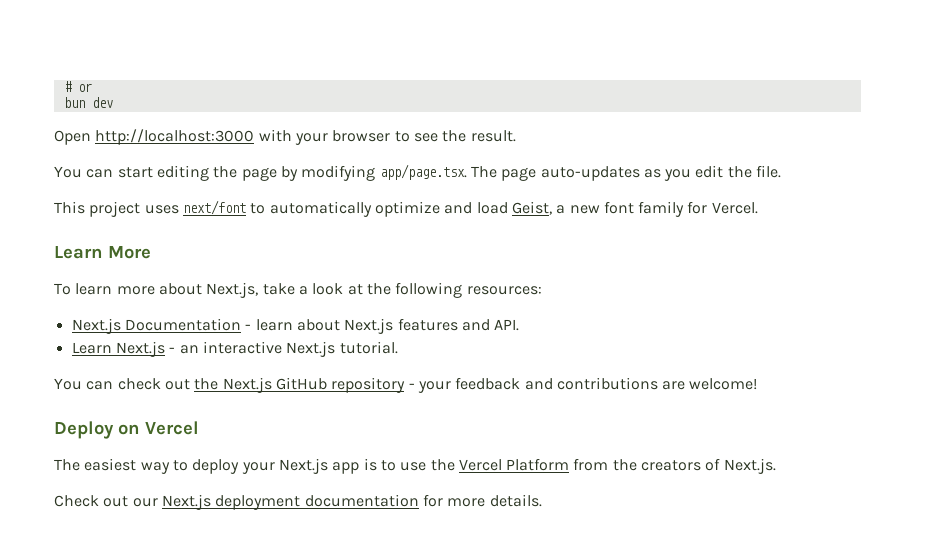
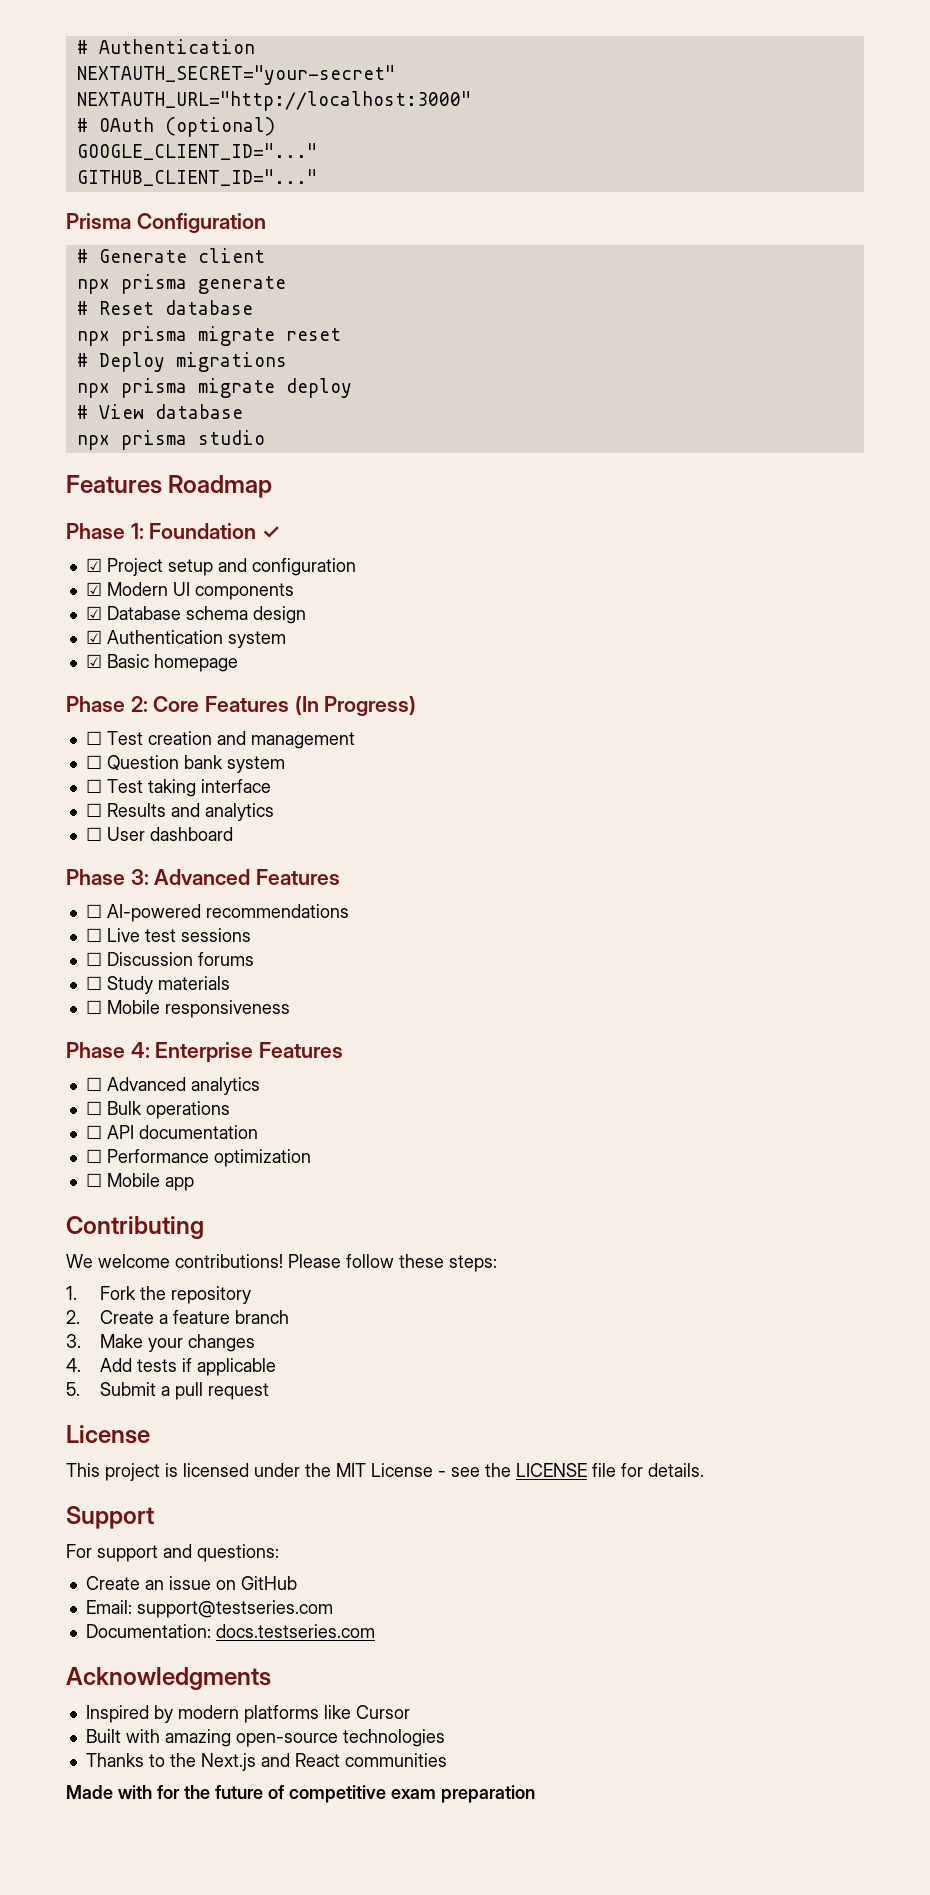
[63,81,92,92] [63,97,113,108] [54,129,516,145] [54,164,782,181] [54,200,758,217] [54,246,151,259] [54,282,542,298] [71,318,520,334] [71,341,398,357] [54,377,758,393] [54,421,199,439] [54,458,776,474] [54,494,542,510] # or // bun dev // Open http://localhost:3000 with your browser to see the result. // You can start editing the page by modifying app/page.tsx. The page auto-updates as you edit the file. // This project uses next/font to automatically optimize and load Geist, a new font family for Vercel. // Learn More // To learn more about Next.js, take a look at the following resources: // Next.js Documentation - learn about Next.js features and API. // Learn Next.js - an interactive Next.js tutorial. // You can check out the Next.js GitHub repository - your feedback and contributions are welcome! // Deploy on Vercel // The easiest way to deploy your Next.js app is to use the Vercel Platform from the creators of Next.js. // Check out our Next.js deployment documentation for more details. -> [76,39,255,54] [76,65,395,85] [76,91,471,111] [76,117,275,137] [76,143,317,160] [76,169,317,186] [66,213,266,233] [76,248,265,263] [76,274,286,294] [76,300,253,315] [76,326,341,346] [76,352,287,372] [76,378,352,398] [76,404,243,419] [76,430,265,450] [66,475,273,498] [66,523,281,539] [85,558,356,576] [85,582,294,600] [85,606,306,624] [85,630,286,648] [85,654,238,672] [66,695,417,716] [85,731,355,749] [85,755,285,773] [85,779,271,797] [85,803,274,821] [85,827,233,841] [66,869,341,885] [85,904,349,922] [85,928,251,942] [85,952,254,966] [85,976,230,994] [85,1000,290,1018] [66,1042,344,1063] [85,1077,260,1095] [85,1101,230,1119] [85,1125,258,1139] [85,1149,311,1167] [85,1173,194,1191] [66,1216,204,1239] [66,1254,497,1272] [66,1286,252,1304] [66,1310,290,1324] [66,1334,256,1352] [66,1358,277,1376] [66,1382,270,1400] [66,1425,150,1444] [66,1463,704,1481] [66,1506,154,1529] [66,1544,279,1562] [85,1576,297,1590] [85,1600,333,1618] [85,1624,375,1638] [66,1667,271,1690] [85,1705,410,1723] [85,1729,445,1747] [85,1753,447,1771] [66,1785,535,1803] # Authentication // NEXTAUTH_SECRET="your-secret" // NEXTAUTH_URL="http://localhost:3000" // # OAuth (optional) // GOOGLE_CLIENT_ID="..." // GITHUB_CLIENT_ID="..." // Prisma Configuration // # Generate client // npx prisma generate // # Reset database // npx prisma migrate reset // # Deploy migrations // npx prisma migrate deploy // # View database // npx prisma studio // Features Roadmap // Phase 1: Foundation ✓ // ☑ Project setup and configuration // ☑ Modern UI components // ☑ Database schema design // ☑ Authentication system // ☑ Basic homepage // Phase 2: Core Features (In Progress) // ☐ Test creation and management // ☐ Question bank system // ☐ Test taking interface // ☐ Results and analytics // ☐ User dashboard // Phase 3: Advanced Features // ☐ AI-powered recommendations // ☐ Live test sessions // ☐ Discussion forums // ☐ Study materials // ☐ Mobile responsiveness // Phase 4: Enterprise Features // ☐ Advanced analytics // ☐ Bulk operations // ☐ API documentation // ☐ Performance optimization // ☐ Mobile app // Contributing // We welcome contributions! Please follow these steps: // 1. Fork the repository // 2. Create a feature branch // 3. Make your changes // 4. Add tests if applicable // 5. Submit a pull request // License // This project is licensed under the MIT License - see the LICENSE file for details. // Support // For support and questions: // Create an issue on GitHub // Email: support@testseries.com // Documentation: docs.testseries.com // Acknowledgments // Inspired by modern platforms like Cursor // Built with amazing open-source technologies // Thanks to the Next.js and React communities // Made with for the future of competitive exam preparation

